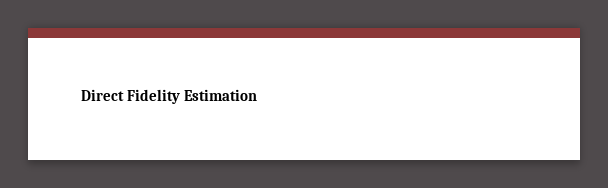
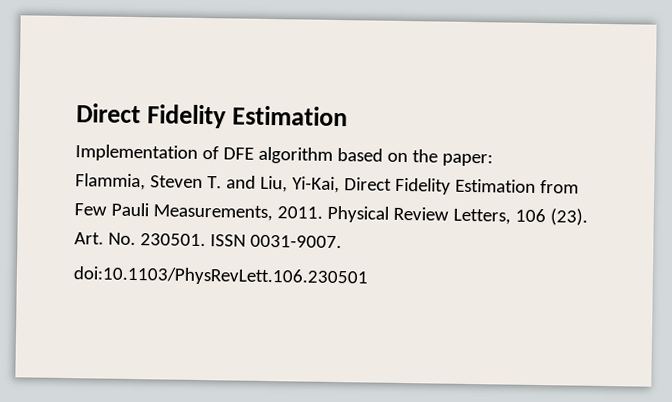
[81,89,258,104] Direct Fidelity Estimation -> [76,103,349,129] [75,144,493,167] [75,173,579,195] [74,202,588,226] [74,232,342,249] [73,266,368,287] Direct Fidelity Estimation // Implementation of DFE algorithm based on the paper: // Flammia, Steven T. and Liu, Yi-Kai, Direct Fidelity Estimation from Few Pauli Measurements, 2011. Physical Review Letters, 106 (23). Art. No. 230501. ISSN 0031-9007. // doi:10.1103/PhysRevLett.106.230501

